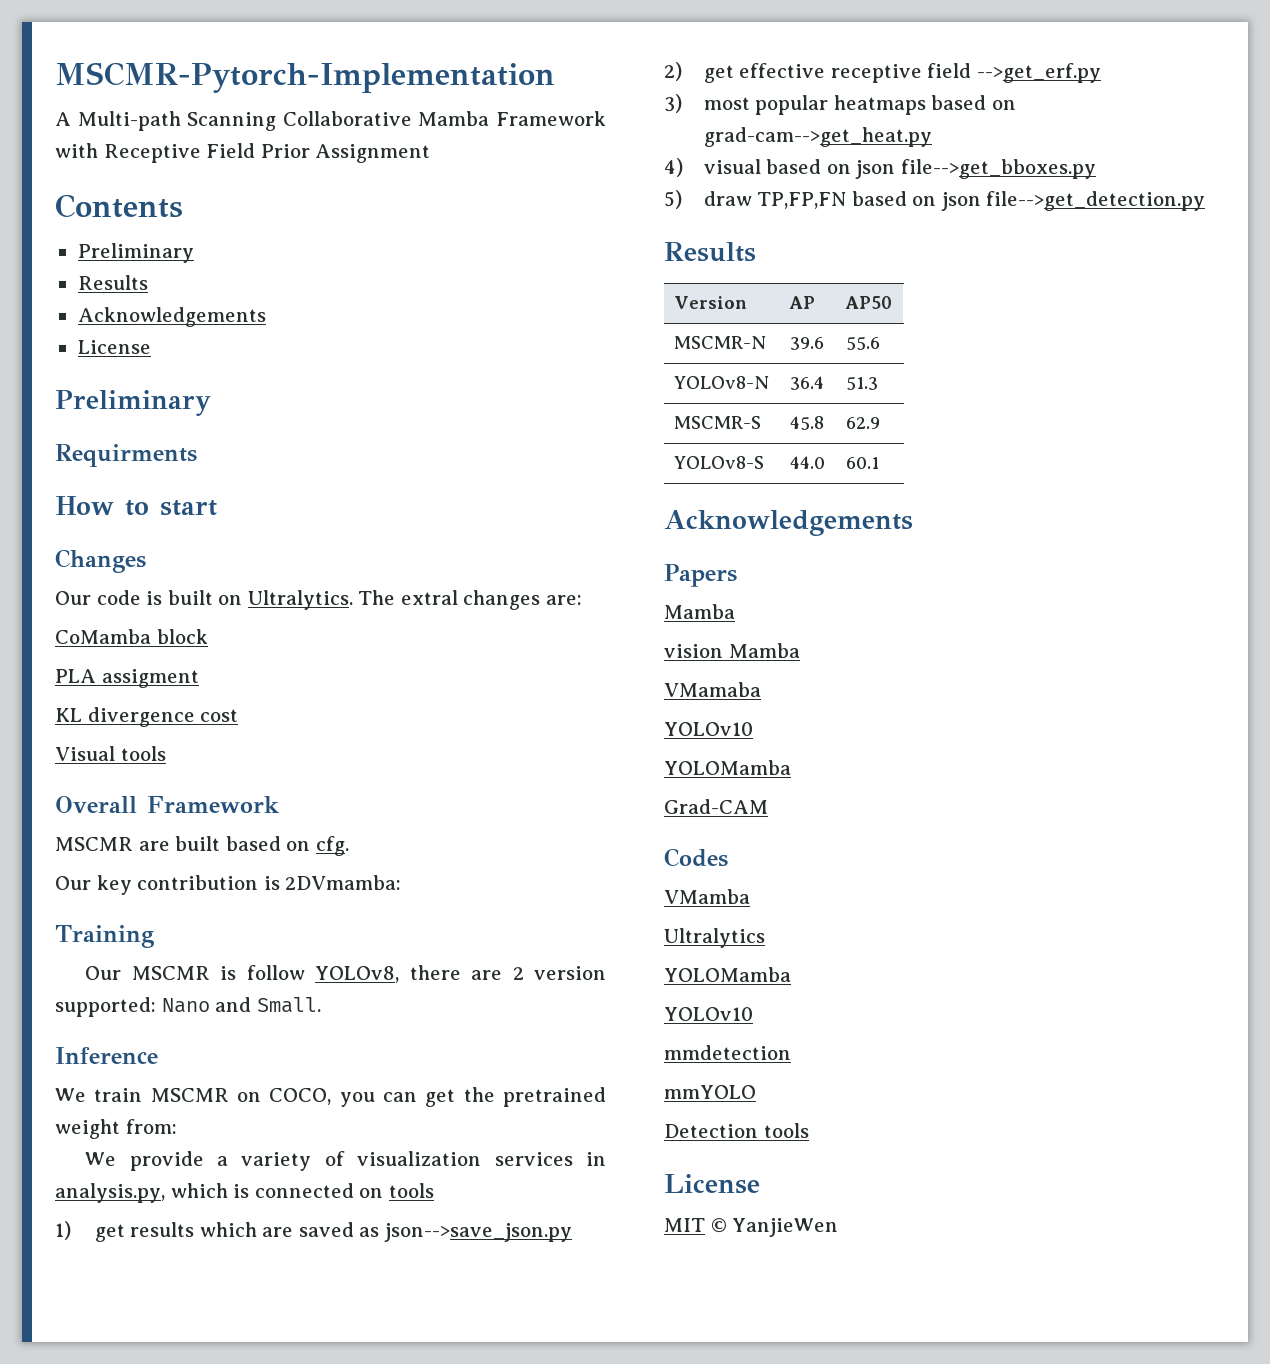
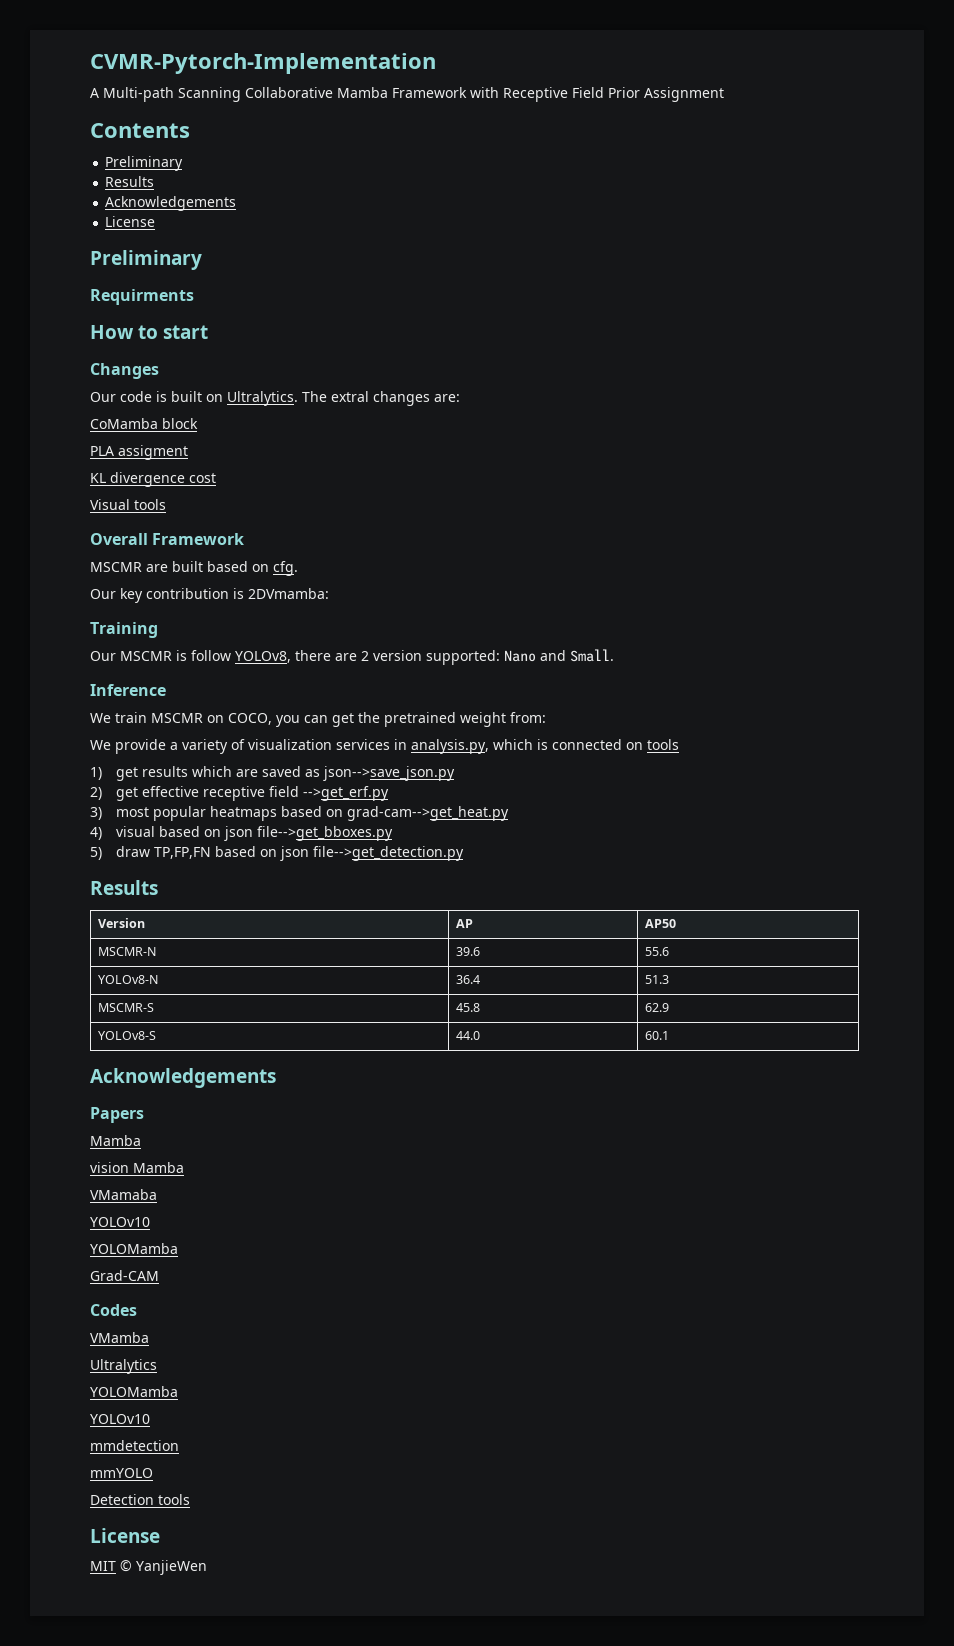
[55,62,555,93] MSCMR-Pytorch-Implementation -> [90,53,436,74] CVMR-Pytorch-Implementation

